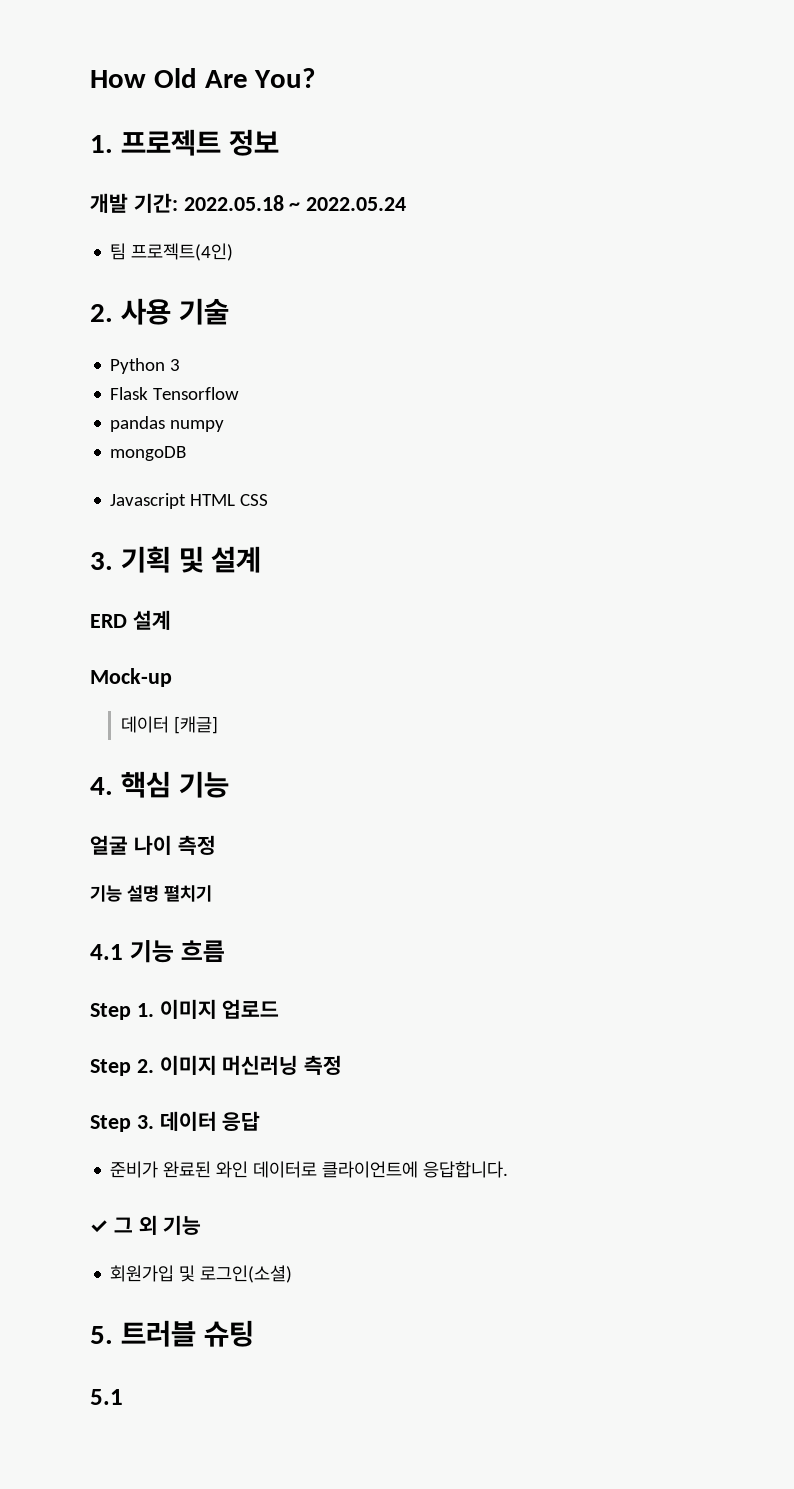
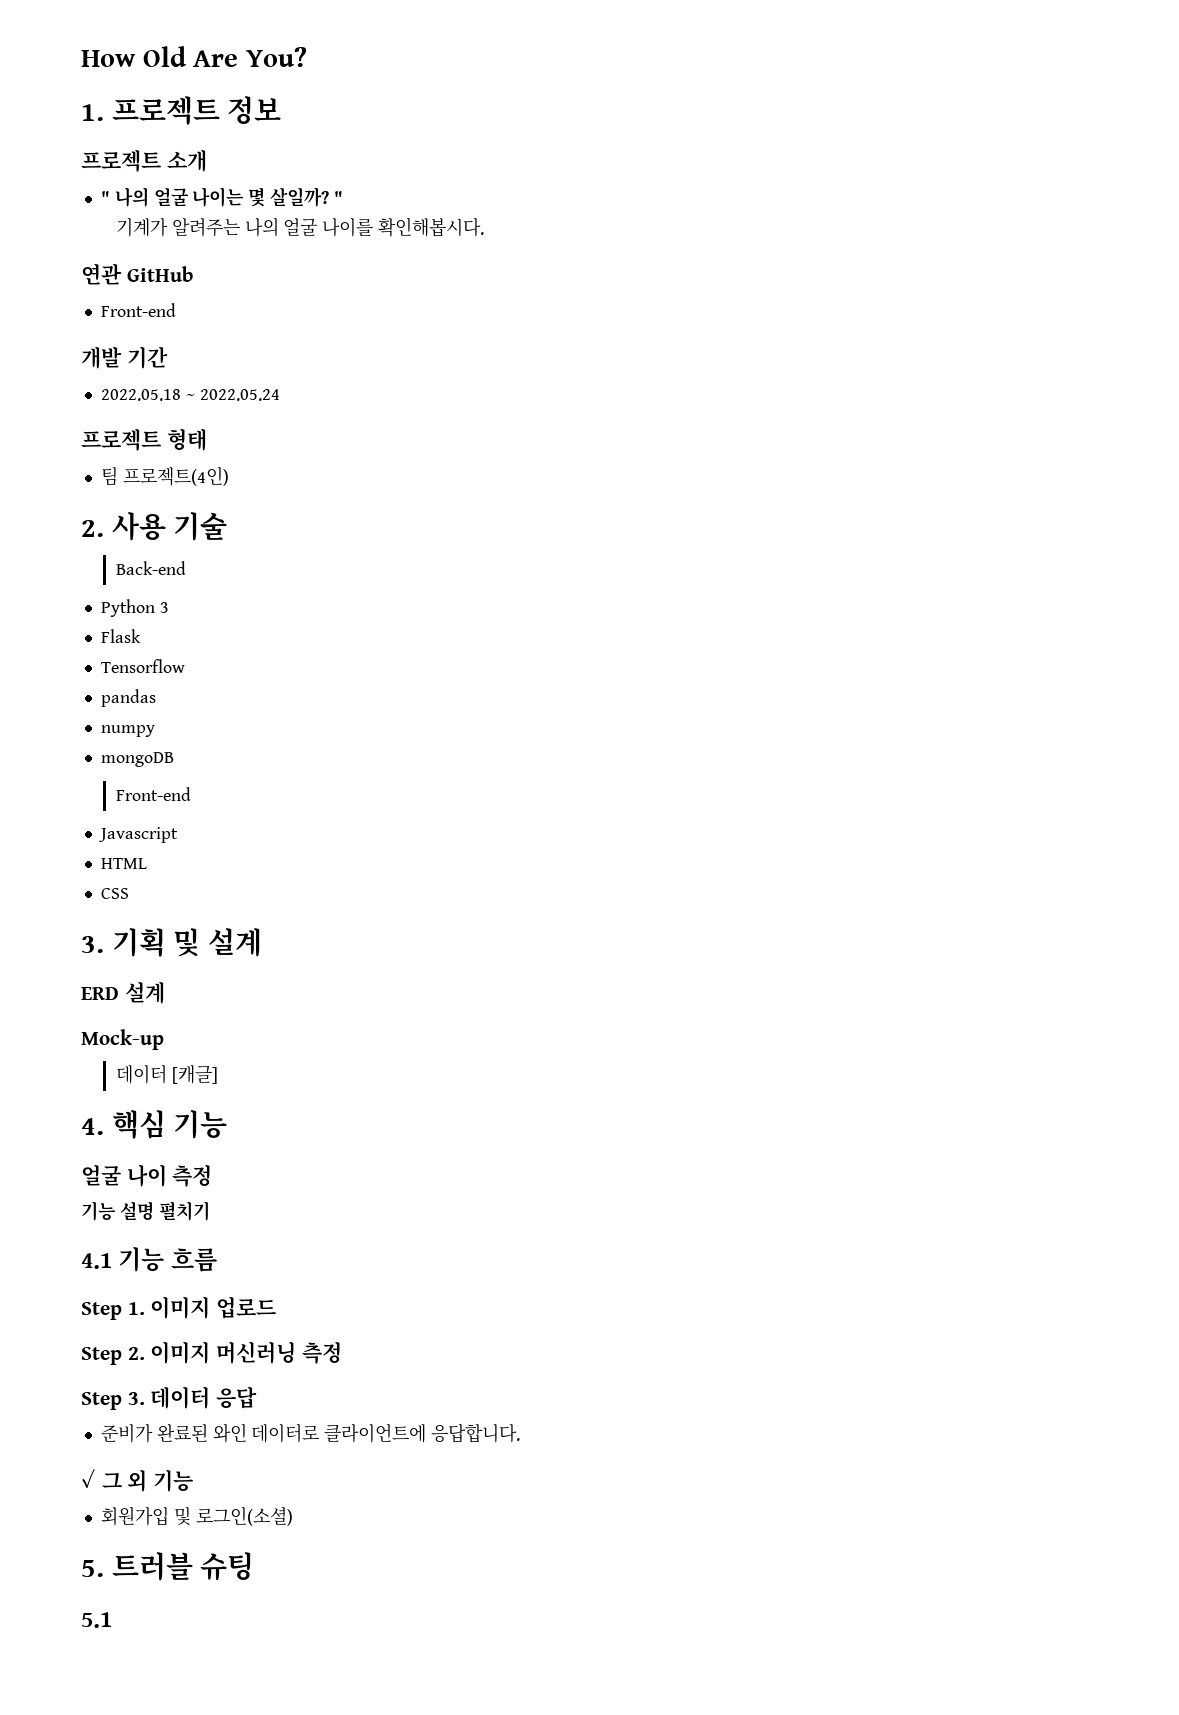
(279, 142) none -> [81,150,207,172] [100,187,343,207] [115,217,485,237] [81,263,193,285] [100,303,176,317] // 프로젝트 소개 // " 나의 얼굴 나이는 몇 살일까? " // 기계가 알려주는 나의 얼굴 나이를 확인해봅시다. // 연관 GitHub // Front-end
[133,193,178,213] 기간: -> [126,346,168,369] 기간 //
(407, 204) none -> [81,429,207,451] // 프로젝트 형태
(229, 311) none -> [115,561,186,575] // Back-end
(149, 393) none -> (141, 636) //
(166, 424) none -> (156, 698) //
(187, 453) none -> [115,787,191,801] // Front-end
(187, 501) none -> (178, 835) //
(236, 500) none -> (147, 863) //

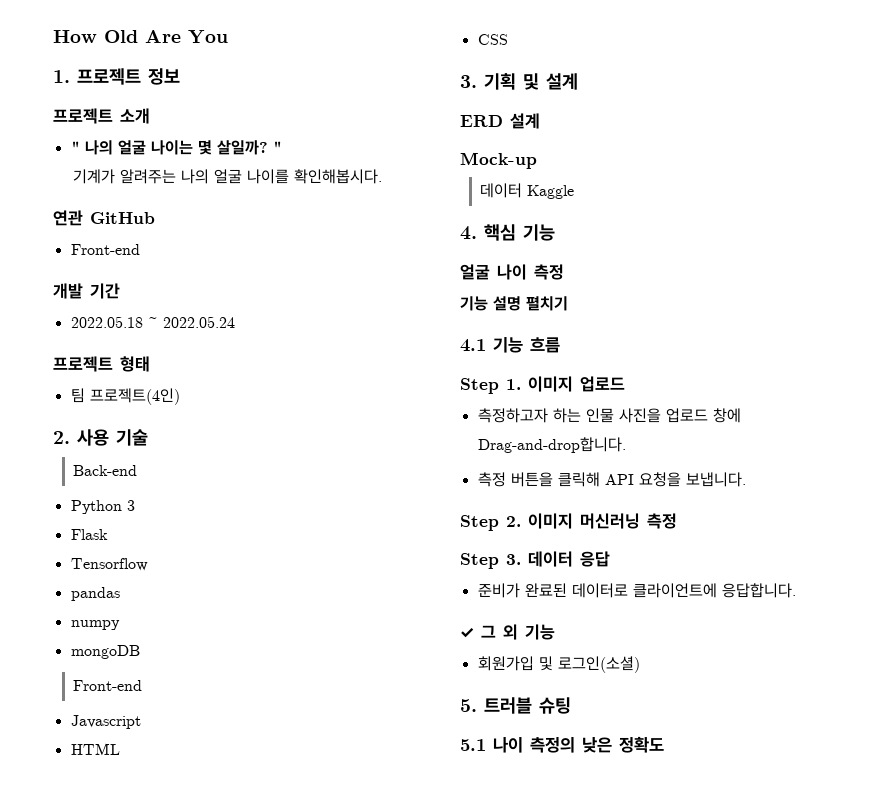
[245,47,307,67] You? -> [188,30,228,44] You
[171,1064,218,1084] [캐글] -> [527,185,575,199] Kaggle
(277, 1307) none -> [477,408,741,423] [477,437,626,453] [477,472,746,487] // 측정하고자 하는 인물 사진을 업로드 창에 Drag-and-drop합니다. // 측정 버튼을 클릭해 API 요청을 보냅니다.
[212,1423,247,1443] 와인 -> (567, 590) none
(112, 1620) none -> [493,736,664,753] 나이 측정의 낮은 정확도

